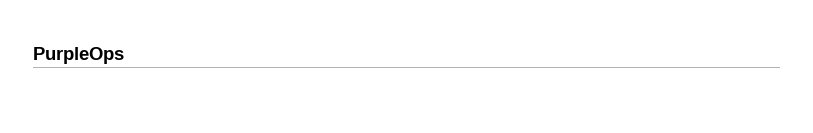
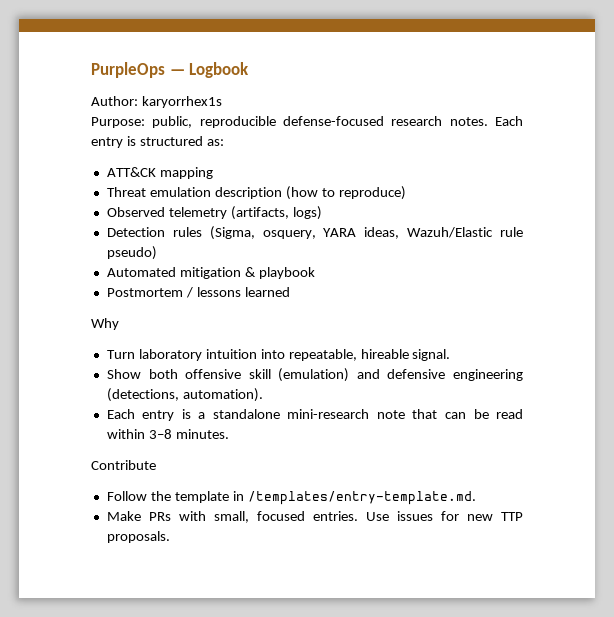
(124, 55) none -> [169,62,250,78] [91,96,222,108] [91,116,523,128] [91,136,224,148] [106,167,213,179] [106,186,406,200] [106,206,322,220] [106,226,523,240] [106,246,157,260] [106,267,315,279] [106,287,290,298] [91,318,119,330] [106,349,451,361] [106,368,523,382] [106,388,263,402] [106,409,523,421] [106,429,229,439] [91,460,156,470] [106,491,476,505] [106,511,523,523] [106,531,170,543] — Logbook // Author: karyorrhex1s // Purpose: public, reproducible defense-focused research notes. Each entry is structured as: // ATT&CK mapping // Threat emulation description (how to reproduce) // Observed telemetry (artifacts, logs) // Detection rules (Sigma, osquery, YARA ideas, Wazuh/Elastic rule pseudo) // Automated mitigation & playbook // Postmortem / lessons learned // Why // Turn laboratory intuition into repeatable, hireable signal. // Show both offensive skill (emulation) and defensive engineering (detections, automation). // Each entry is a standalone mini-research note that can be read within 3–8 minutes. // Contribute // Follow the template in /templates/entry-template.md. // Make PRs with small, focused entries. Use issues for new TTP proposals.

